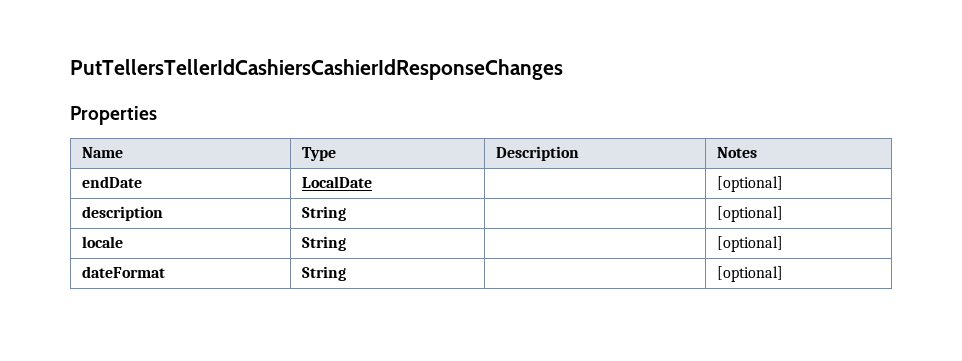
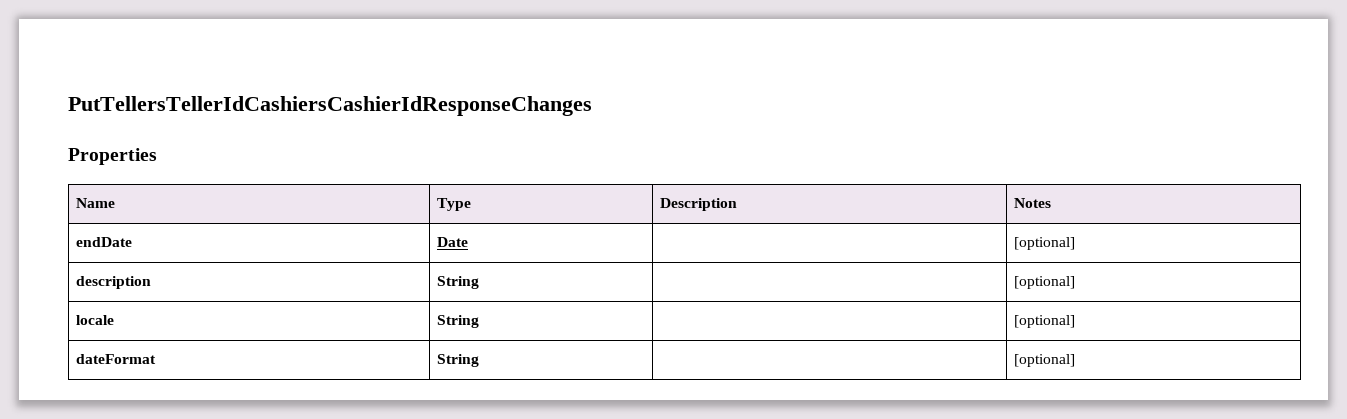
[301,176,372,188] LocalDate -> [437,237,469,247] Date

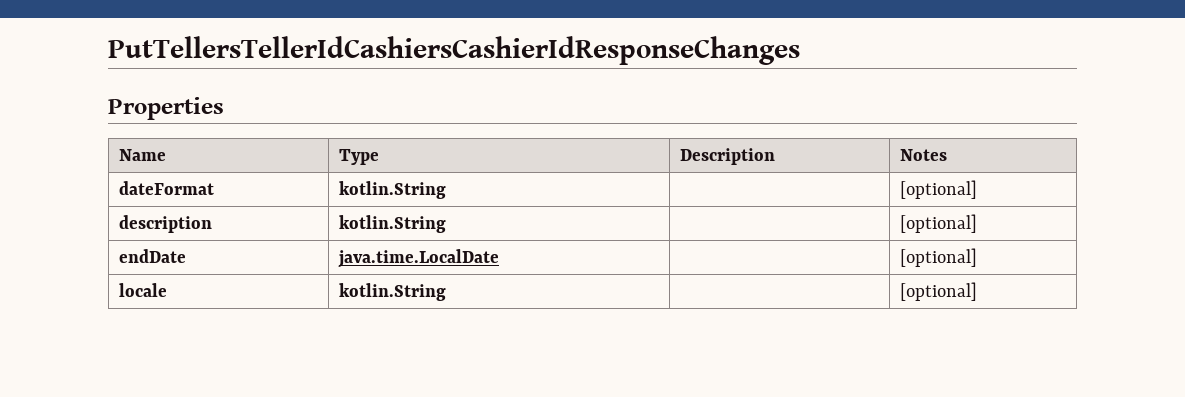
[76,237,133,247] [437,237,469,247] endDate | Date -> [119,181,215,195] [339,181,447,199] dateFormat | kotlin.String
[437,276,480,289] String -> [339,215,447,233] [900,214,978,233] [119,249,187,263] [338,249,500,268] kotlin.String | | [optional] // endDate | java.time.LocalDate
[437,315,480,328] [1014,315,1076,328] [76,354,157,364] [437,354,480,367] [1014,354,1076,367] String | | [optional] // dateFormat | String | | [optional] -> [339,283,447,301] [900,282,978,301] kotlin.String | | [optional]

